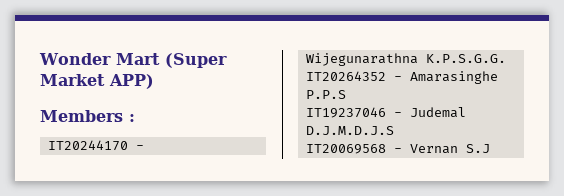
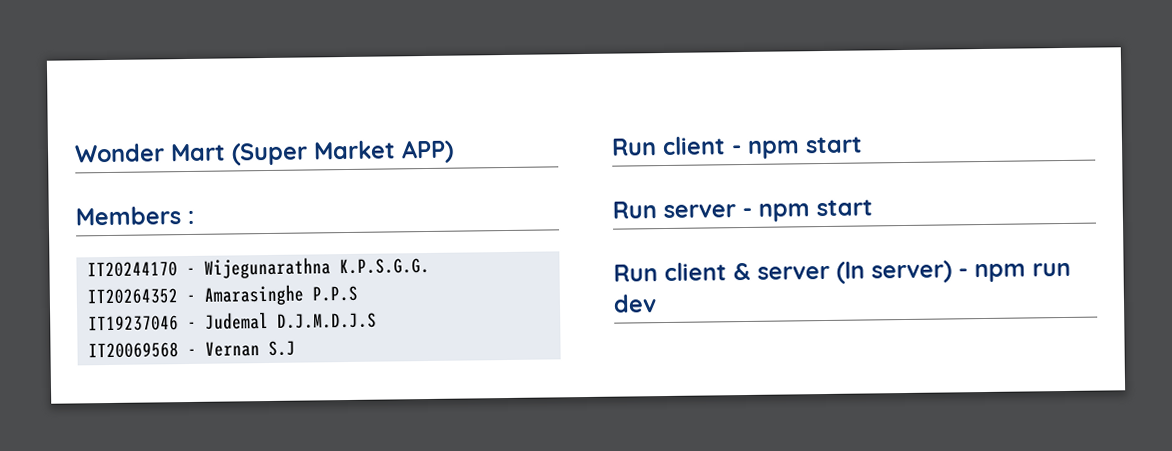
(490, 148) none -> [611,136,863,159] [612,199,873,222] [613,260,1071,284] [613,294,657,313] // Run client - npm start // Run server - npm start // Run client & server (In server) - npm run dev

